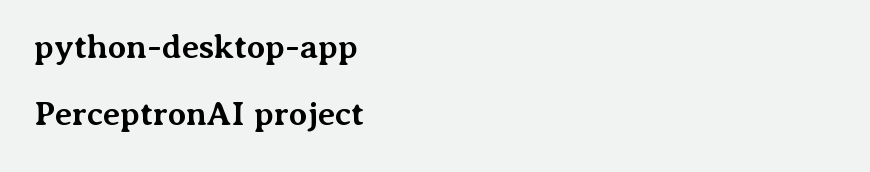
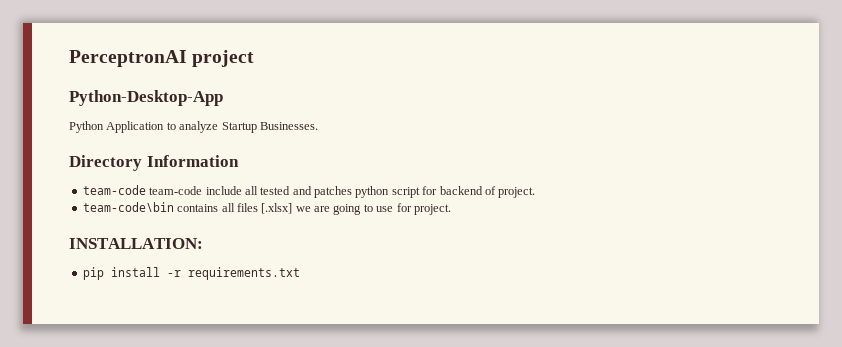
[34,34,358,65] python-desktop-app // -> (69, 58) none
(365, 117) none -> [69,90,223,106] [69,121,318,133] [69,155,239,171] [82,185,536,198] [82,202,451,215] [69,238,203,249] [82,267,300,280] // Python-Desktop-App // Python Application to analyze Startup Businesses. // Directory Information // team-code team-code include all tested and patches python script for backend of project. // team-code\bin contains all files [.xlsx] we are going to use for project. // INSTALLATION: // pip install -r requirements.txt

